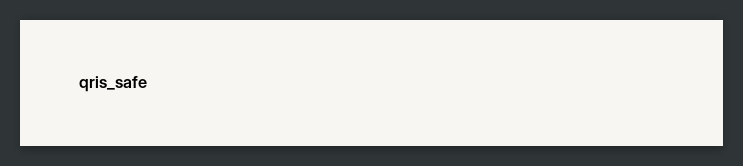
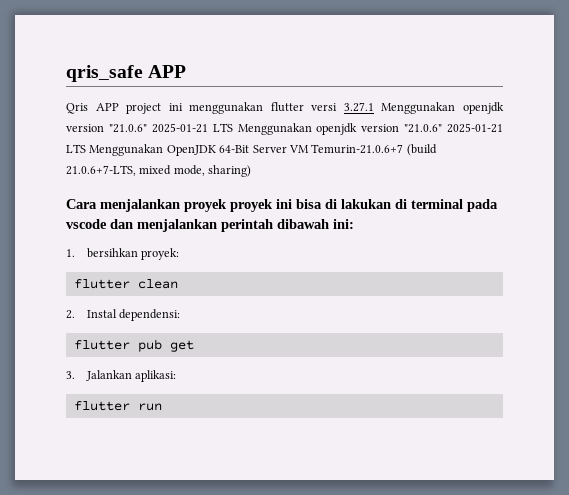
(147, 84) none -> [148,65,187,78] [66,102,504,114] [66,123,503,135] [66,144,437,156] [66,165,252,177] [66,199,498,212] [66,219,354,232] [66,248,180,260] [73,279,178,289] [66,309,181,321] [73,339,194,352] [66,370,177,382] [73,401,162,411] APP // Qris APP project ini menggunakan flutter versi 3.27.1 Menggunakan openjdk version "21.0.6" 2025-01-21 LTS Menggunakan openjdk version "21.0.6" 2025-01-21 LTS Menggunakan OpenJDK 64-Bit Server VM Temurin-21.0.6+7 (build 21.0.6+7-LTS, mixed mode, sharing) // Cara menjalankan proyek proyek ini bisa di lakukan di terminal pada vscode dan menjalankan perintah dibawah ini: // 1. bersihkan proyek: // flutter clean // 2. Instal dependensi: // flutter pub get // 3. Jalankan aplikasi: // flutter run

